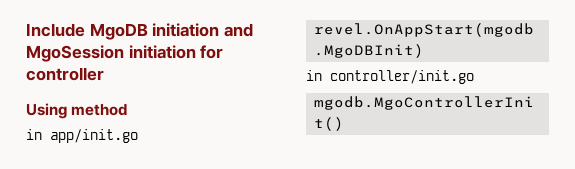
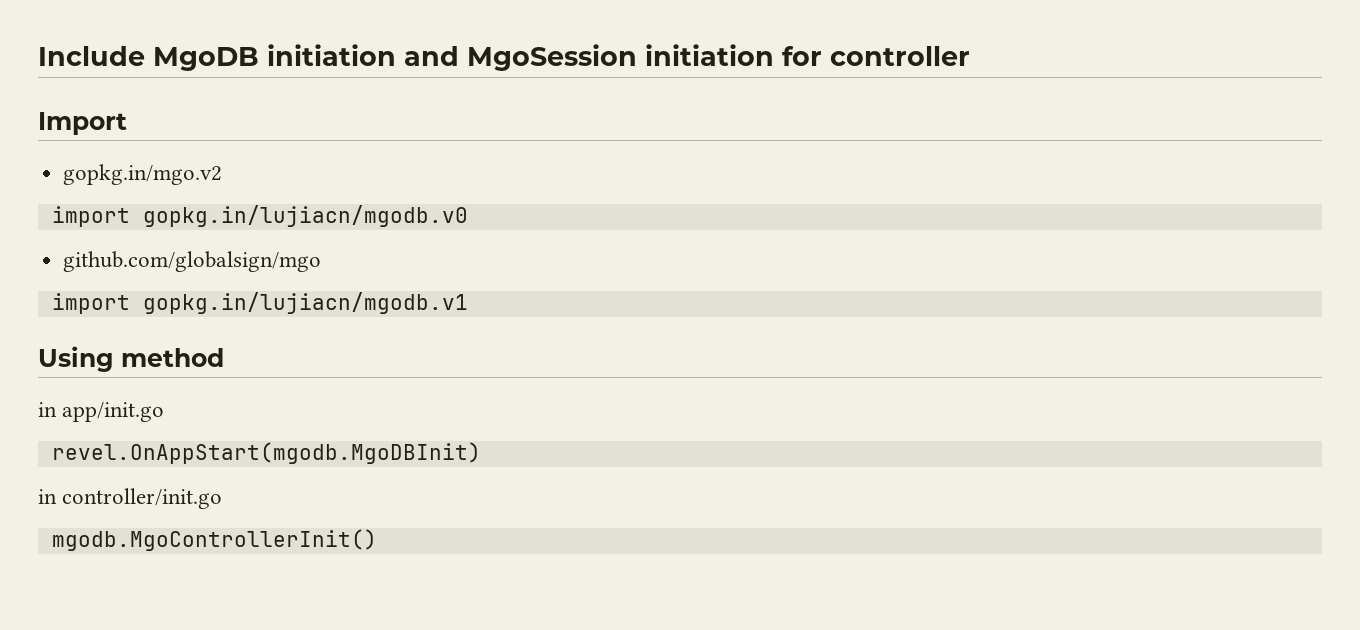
(104, 74) none -> [38,112,127,135] [63,164,223,185] [51,205,468,227] [63,251,322,272] [51,292,468,314] // Import // gopkg.in/mgo.v2 // import gopkg.in/lujiacn/mgodb.v0 // github.com/globalsign/mgo // import gopkg.in/lujiacn/mgodb.v1

